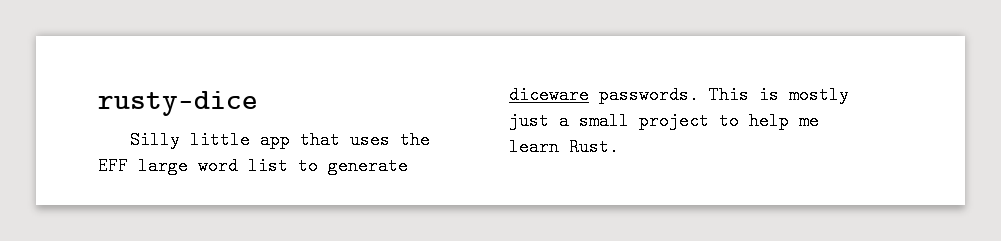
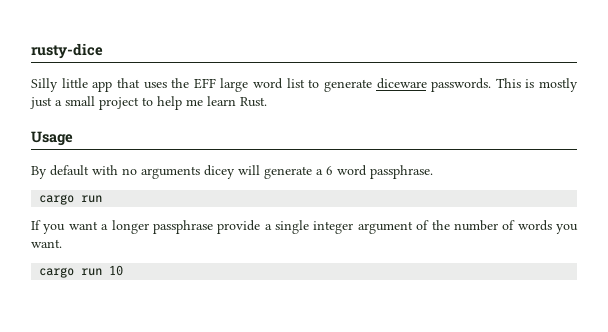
(619, 147) none -> [31,131,73,146] [31,165,433,179] [39,194,103,205] [31,220,578,234] [31,239,62,248] [39,265,124,278] // Usage // By default with no arguments dicey will generate a 6 word passphrase. // cargo run // If you want a longer passphrase provide a single integer argument of the number of words you want. // cargo run 10

